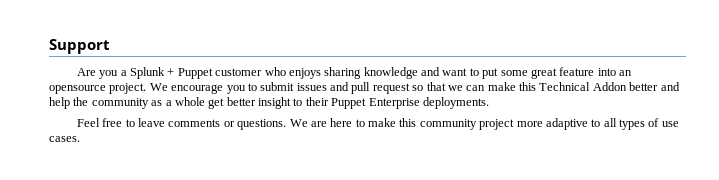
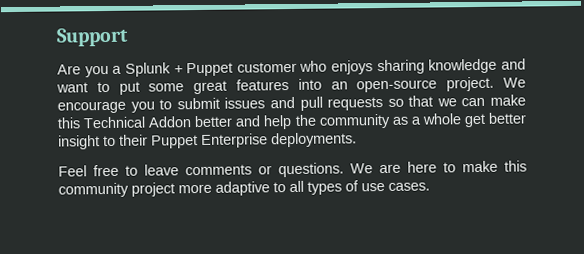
[559,67,595,76] feature -> [236,79,289,91] features
[49,85,106,94] opensource -> [356,79,438,93] open-source
[372,83,410,94] request -> [327,97,384,111] requests

